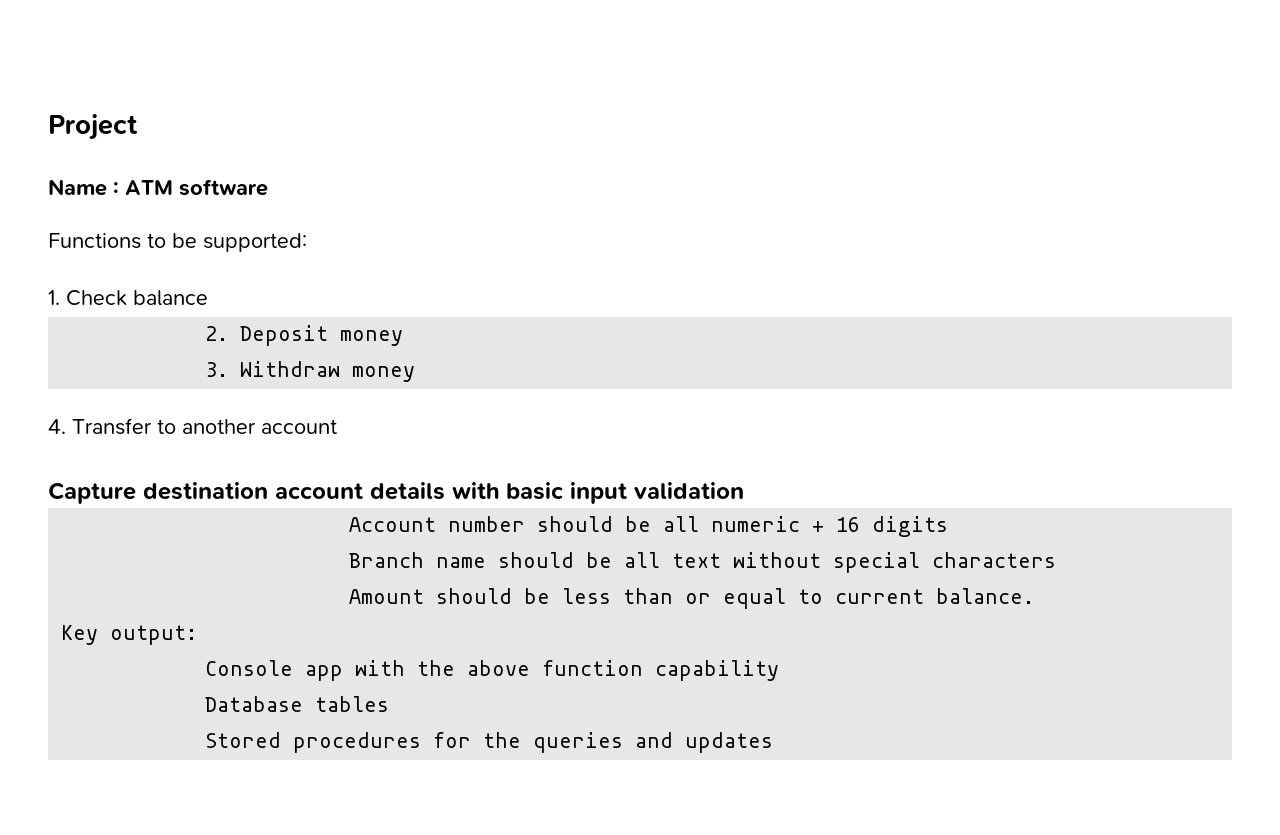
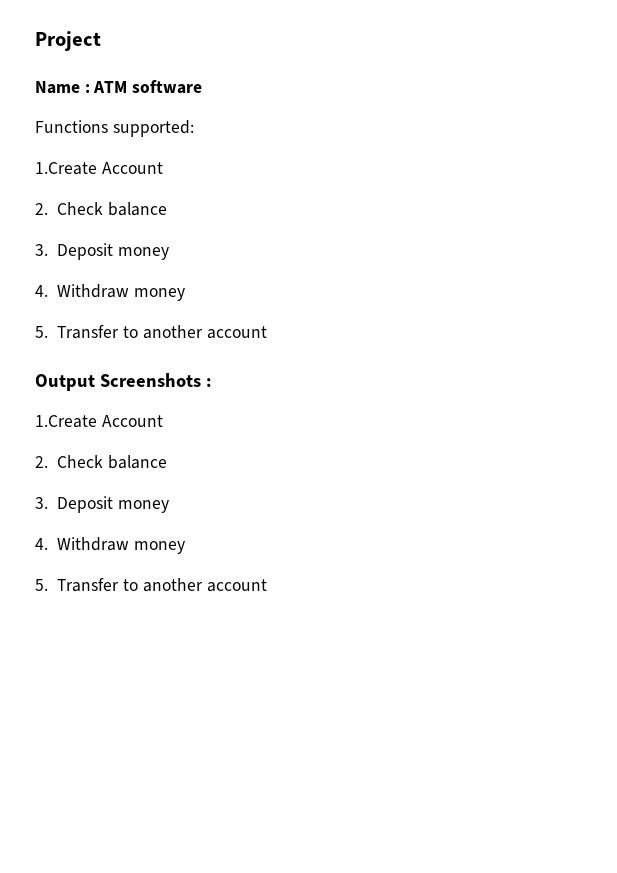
[147,233,197,248] to be -> (108, 126) none
[48,290,208,306] [205,325,404,346] [205,361,416,382] [48,419,66,434] 1. Check balance // 2. Deposit money // 3. Withdraw money // 4. -> [35,162,163,175] [35,202,168,216] [35,243,170,260] [35,284,186,301] [35,326,48,338] 1.Create Account // 2. Check balance // 3. Deposit money // 4. Withdraw money // 5.
[48,482,744,504] [349,516,949,537] [349,552,1057,573] [349,588,1035,609] [61,625,198,645] [205,660,780,681] [205,696,390,712] [205,732,774,753] Capture destination account details with basic input validation // Account number should be all numeric + 16 digits // Branch name should be all text without special characters // Amount should be less than or equal to current balance. // Key output: // Console app with the above function capability // Database tables // Stored procedures for the queries and updates -> [35,373,212,391] [35,415,163,428] [35,455,168,469] [35,496,170,513] [35,537,186,554] [35,578,267,592] Output Screenshots : // 1.Create Account // 2. Check balance // 3. Deposit money // 4. Withdraw money // 5. Transfer to another account

